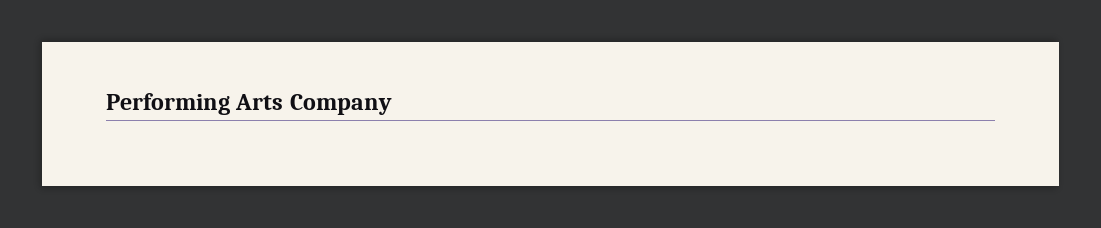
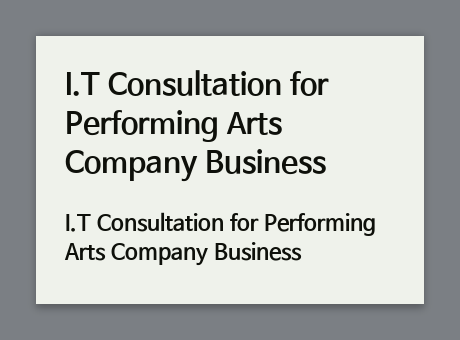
[106,93,392,115] Performing Arts Company -> [65,70,330,96] [65,110,283,142] [65,149,327,182] [65,212,376,236] [64,242,302,266] I.T Consultation for Performing Arts Company Business // I.T Consultation for Performing Arts Company Business

